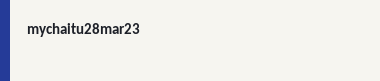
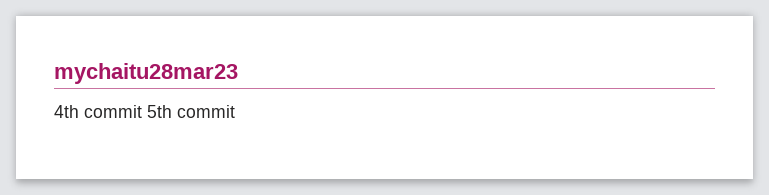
(140, 30) none -> [54,105,235,118] // 4th commit 5th commit

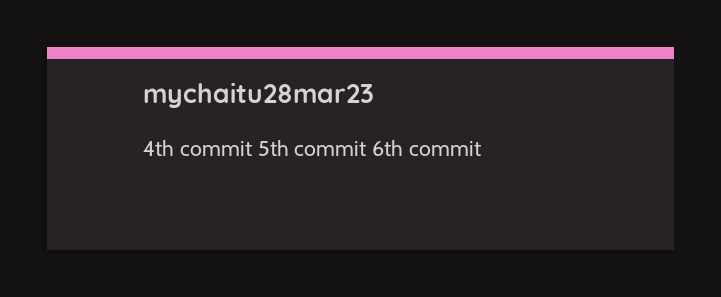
(235, 111) none -> [372,140,482,156] 6th commit

